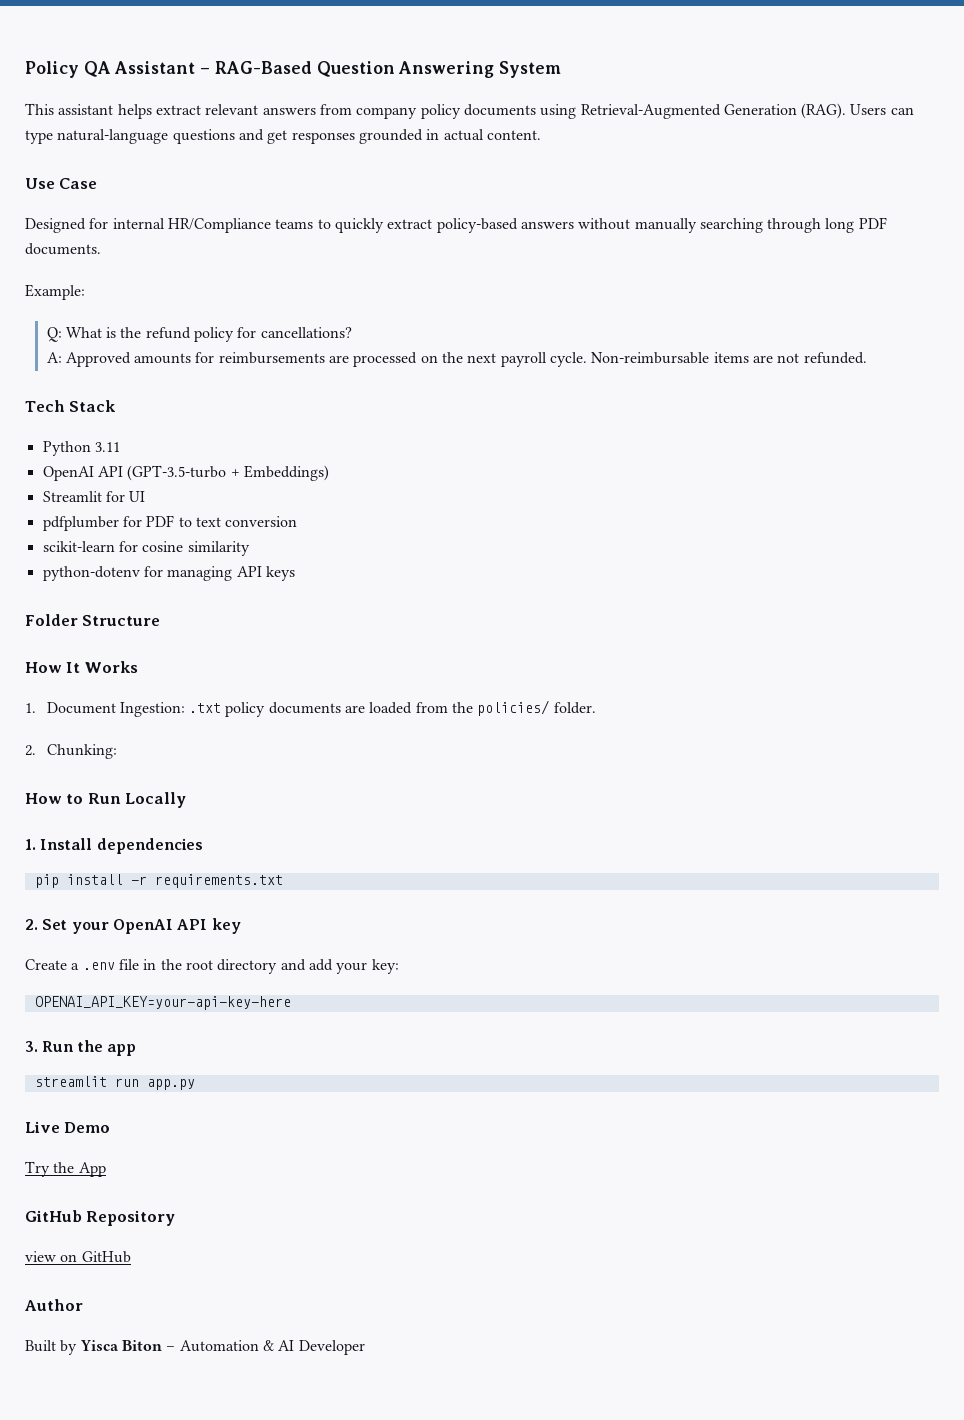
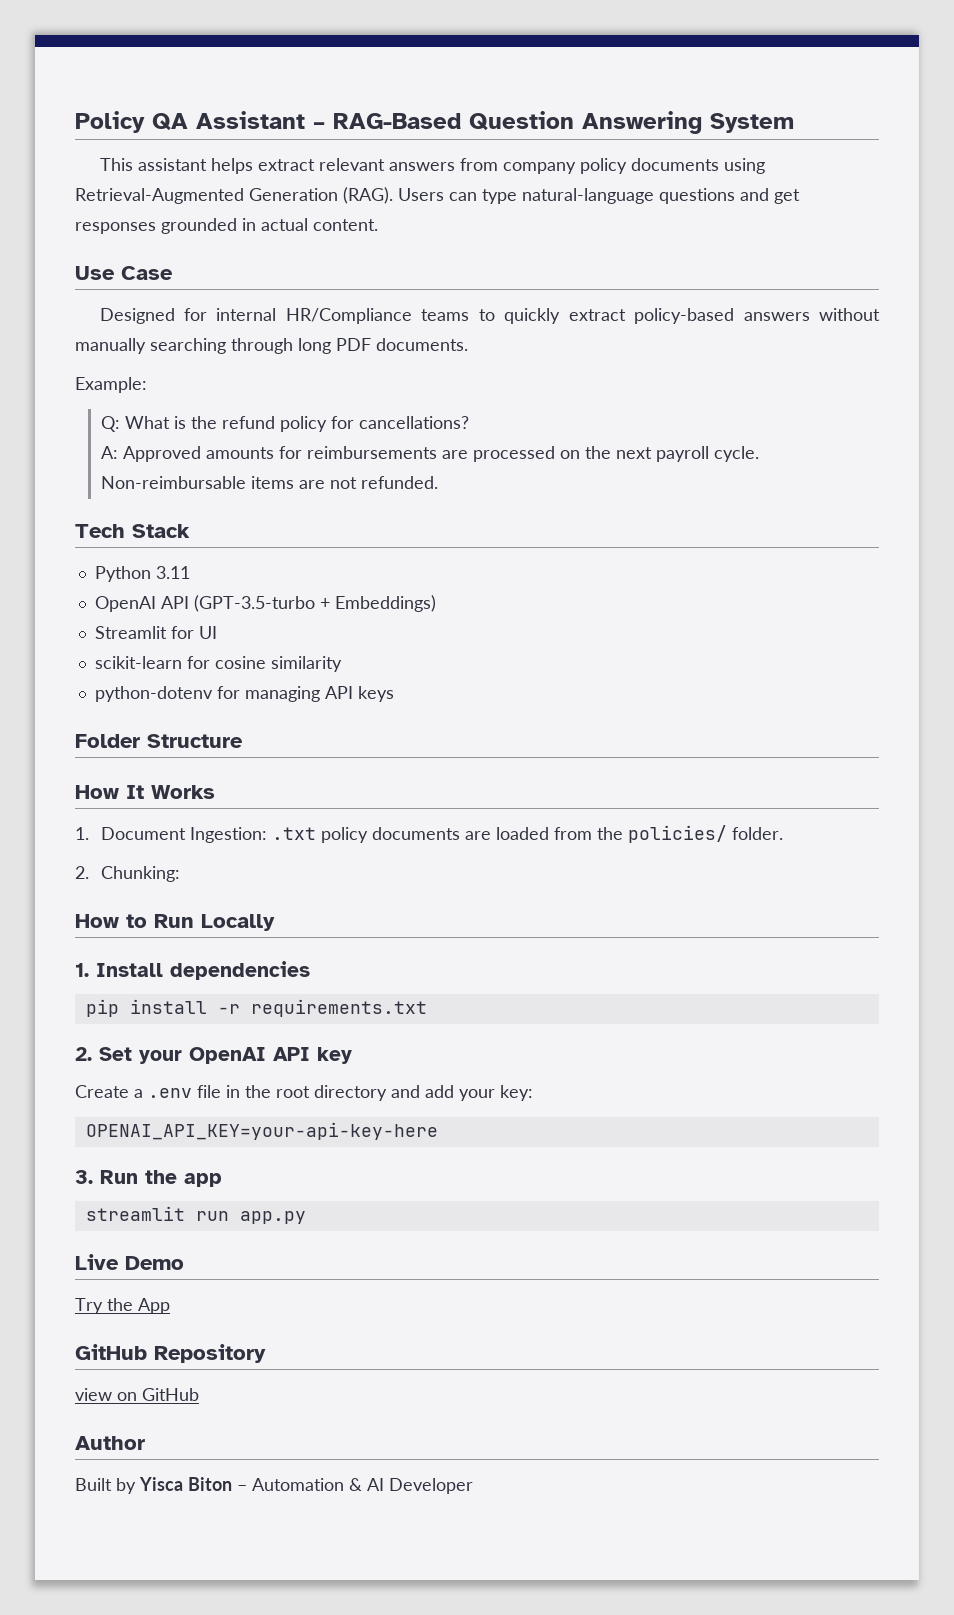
[42,515,298,531] // pdfplumber for PDF to text conversion -> (217, 632) none

